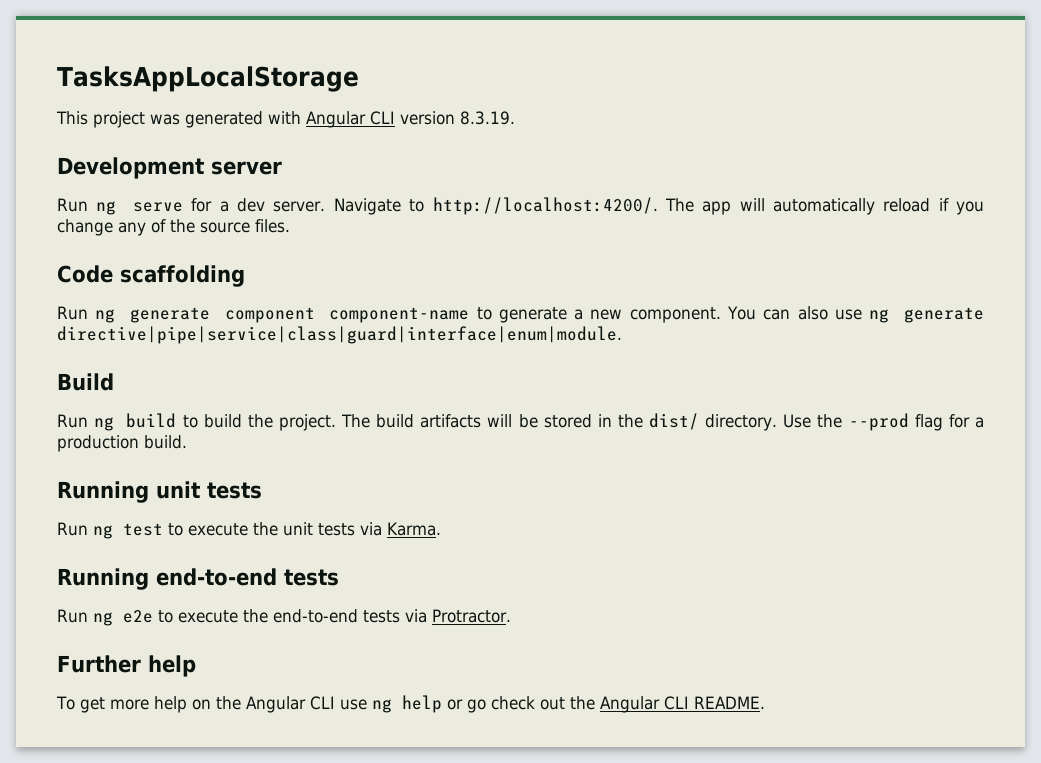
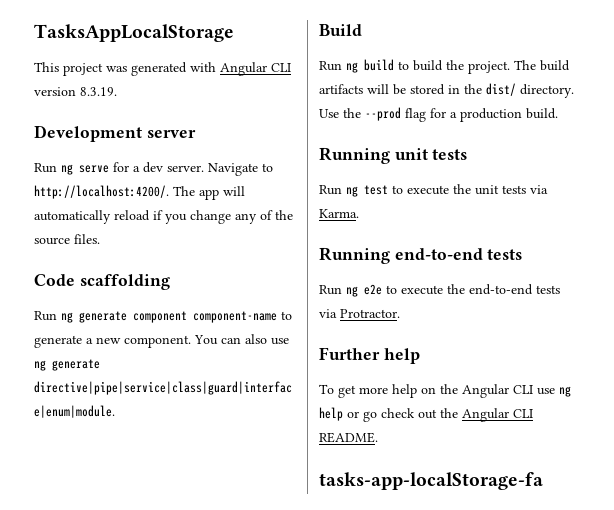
(765, 702) none -> [319,472,543,490] // tasks-app-localStorage-fa

